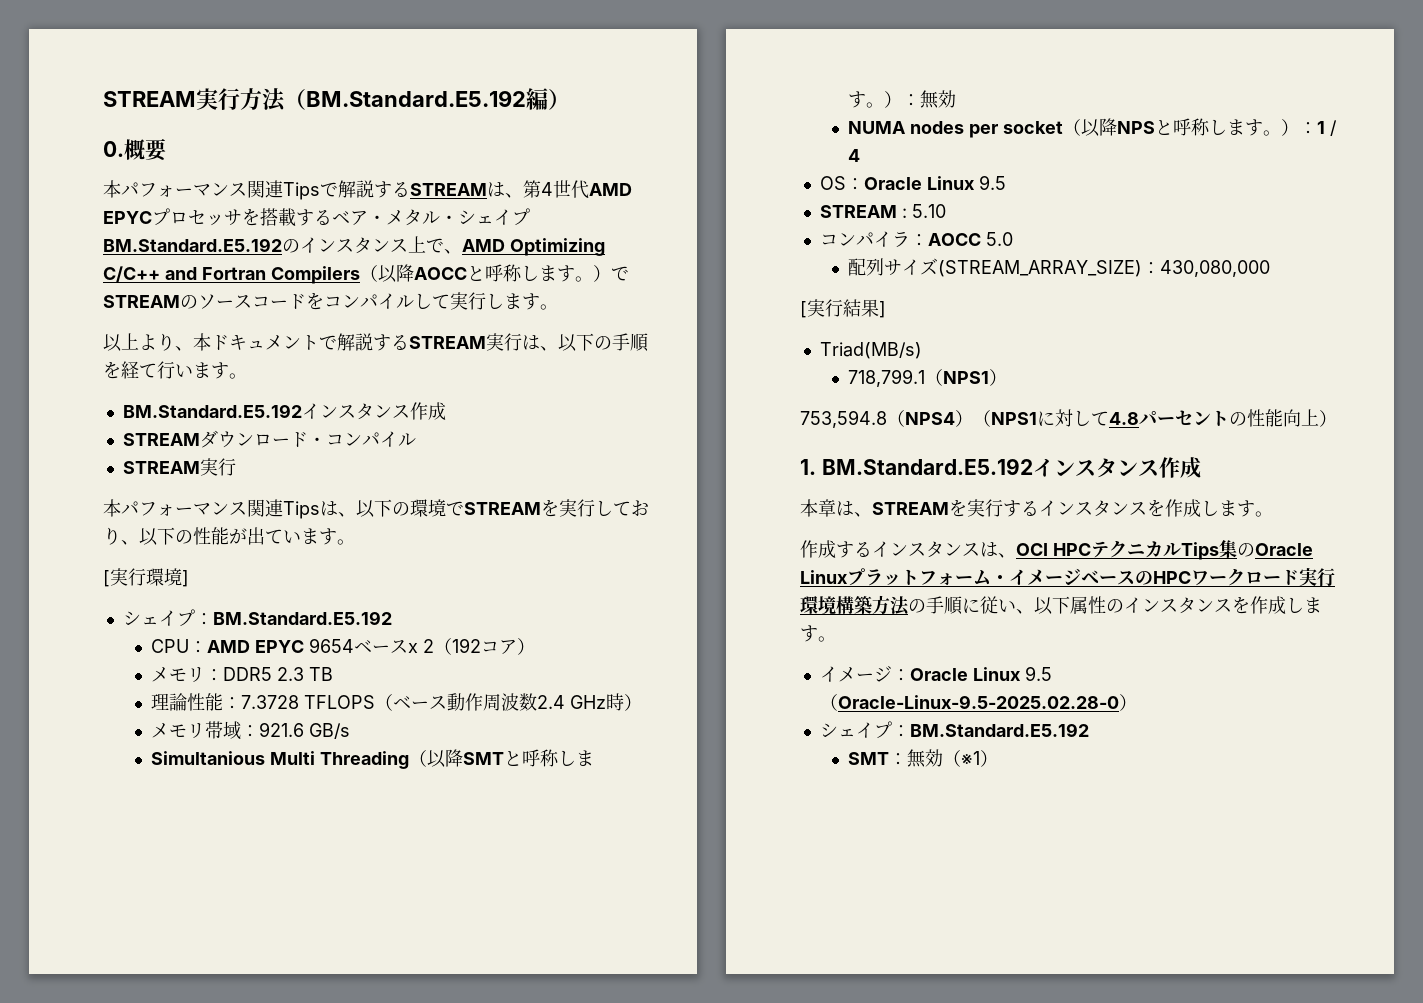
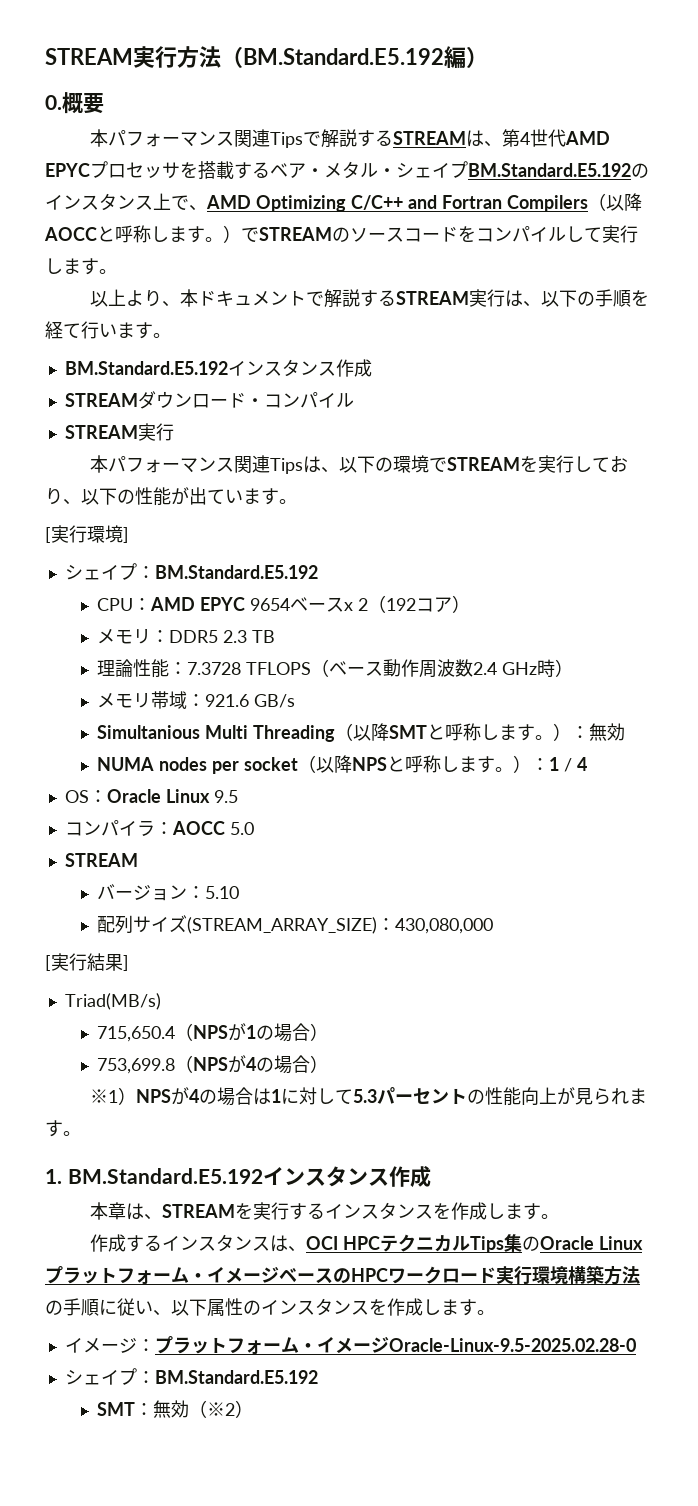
[819,204,946,218] // STREAM : 5.10 -> (238, 796) none
(1013, 239) none -> [64,853,138,867] [97,884,240,901] // STREAM // バージョン：5.10
[847,369,1007,387] [800,410,1037,428] 718,799.1（NPS1） // 753,594.8（NPS4）（NPS1 -> [97,1023,329,1042] [97,1055,329,1074] [89,1087,281,1106] 715,650.4（NPSが1の場合） // 753,699.8（NPSが4の場合） // ※1）NPSが4の場合は1
[1109,412,1139,425] 4.8 -> [352,1089,377,1103] 5.3
[1319,410,1337,427] ） -> [556,1087,647,1105] [45,1120,81,1137] が見られます。
[909,666,1052,681] [819,694,838,711] Oracle Linux 9.5（ -> [154,1336,389,1354] プラットフォーム・イメージ
[1118,694,1137,711] ） -> (636, 1345) none
[960,751,980,765] ※1 -> [207,1402,236,1416] ※2

